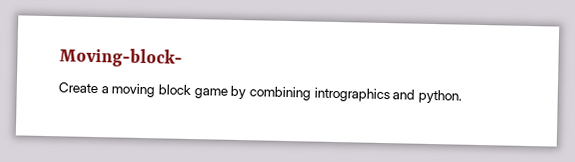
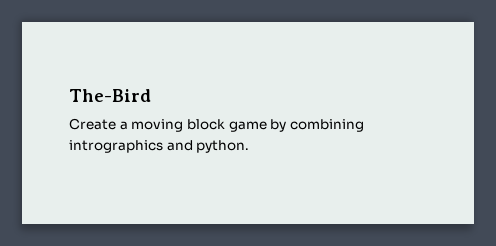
[59,47,183,68] Moving-block- -> [69,89,151,102] The-Bird

